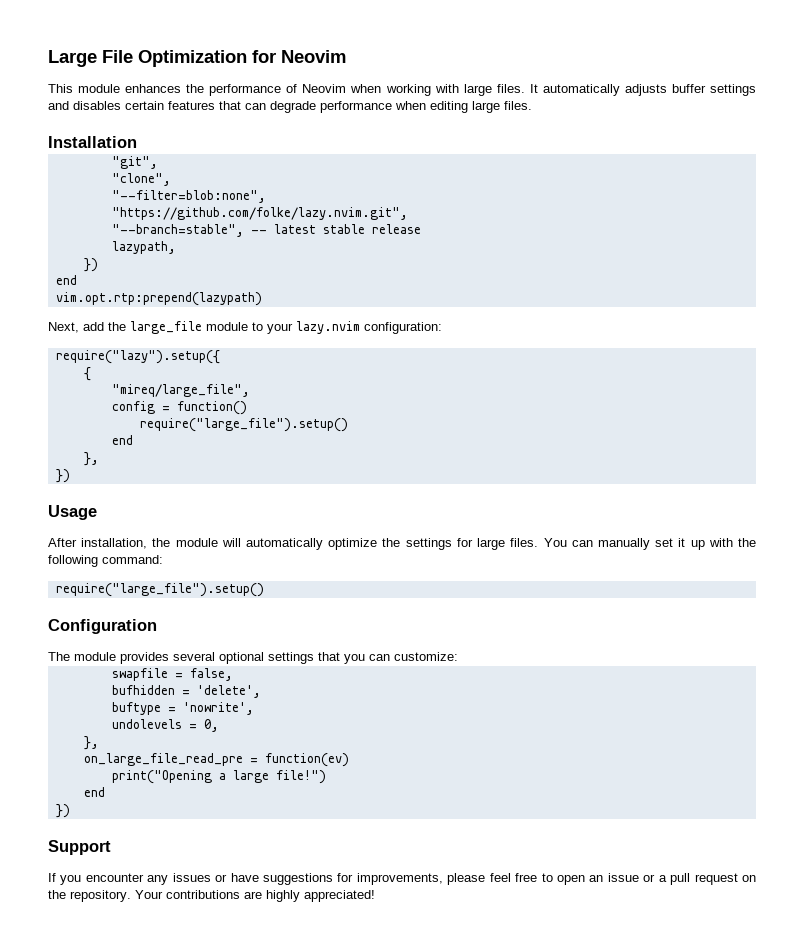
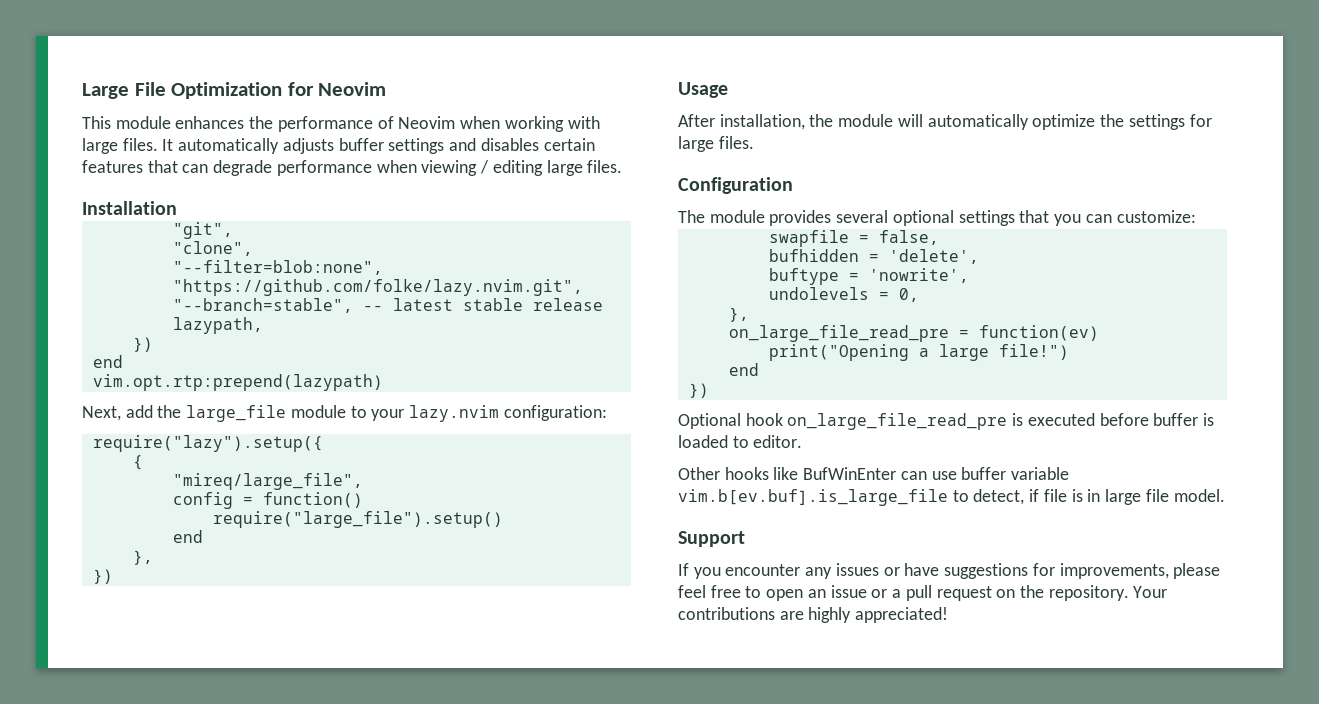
(426, 105) none -> [421,160,490,176] viewing /
[543,538,757,550] [48,555,163,567] [55,583,264,597] You can manually set it up with the following command: // require("large_file").setup() -> (754, 142) none
(70, 811) none -> [678,413,1215,430] [678,435,803,448] [678,467,1070,480] [678,489,1225,506] // Optional hook on_large_file_read_pre is executed before buffer is loaded to editor. // Other hooks like BufWinEnter can use buffer variable vim.b[ev.buf].is_large_file to detect, if file is in large file model.

